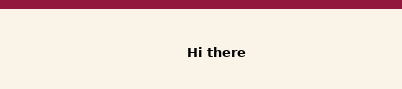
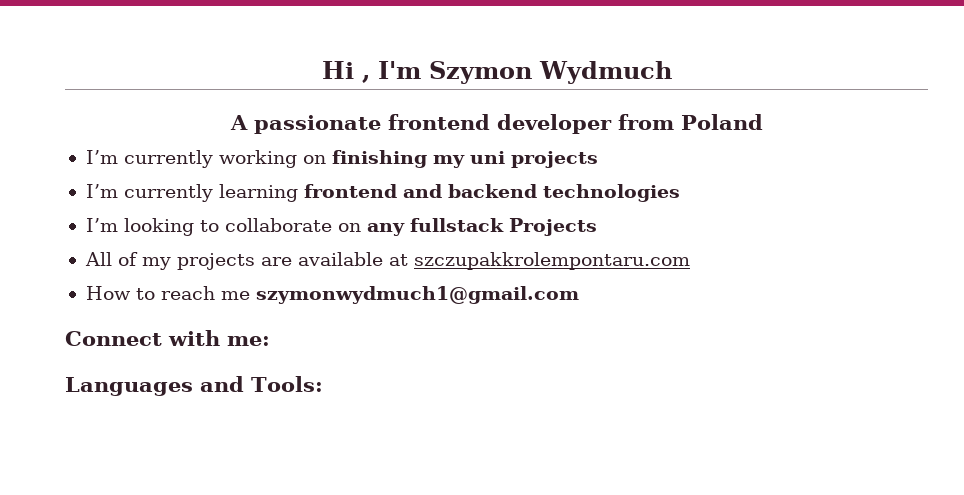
[207,47,246,57] there -> [361,61,672,84] [229,114,763,134] [85,150,598,168] [85,184,680,202] [85,218,597,236] [84,252,690,270] [85,286,579,304] [65,330,270,346] [65,376,323,396] , I'm Szymon Wydmuch // A passionate frontend developer from Poland // I’m currently working on finishing my uni projects // I’m currently learning frontend and backend technologies // I’m looking to collaborate on any fullstack Projects // All of my projects are available at szczupakkrolempontaru.com // How to reach me szymonwydmuch1@gmail.com // Connect with me: // Languages and Tools:

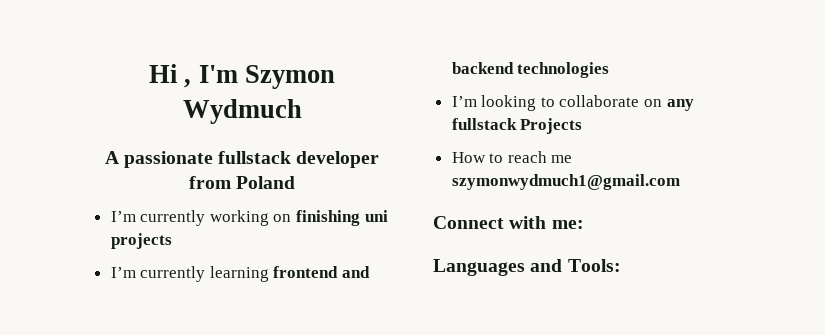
[387,114,490,130] frontend -> [218,151,292,164] fullstack
[432,155,465,168] my -> (361, 218) none
[84,252,690,270] // All of my projects are available at szczupakkrolempontaru.com -> (583, 126) none

